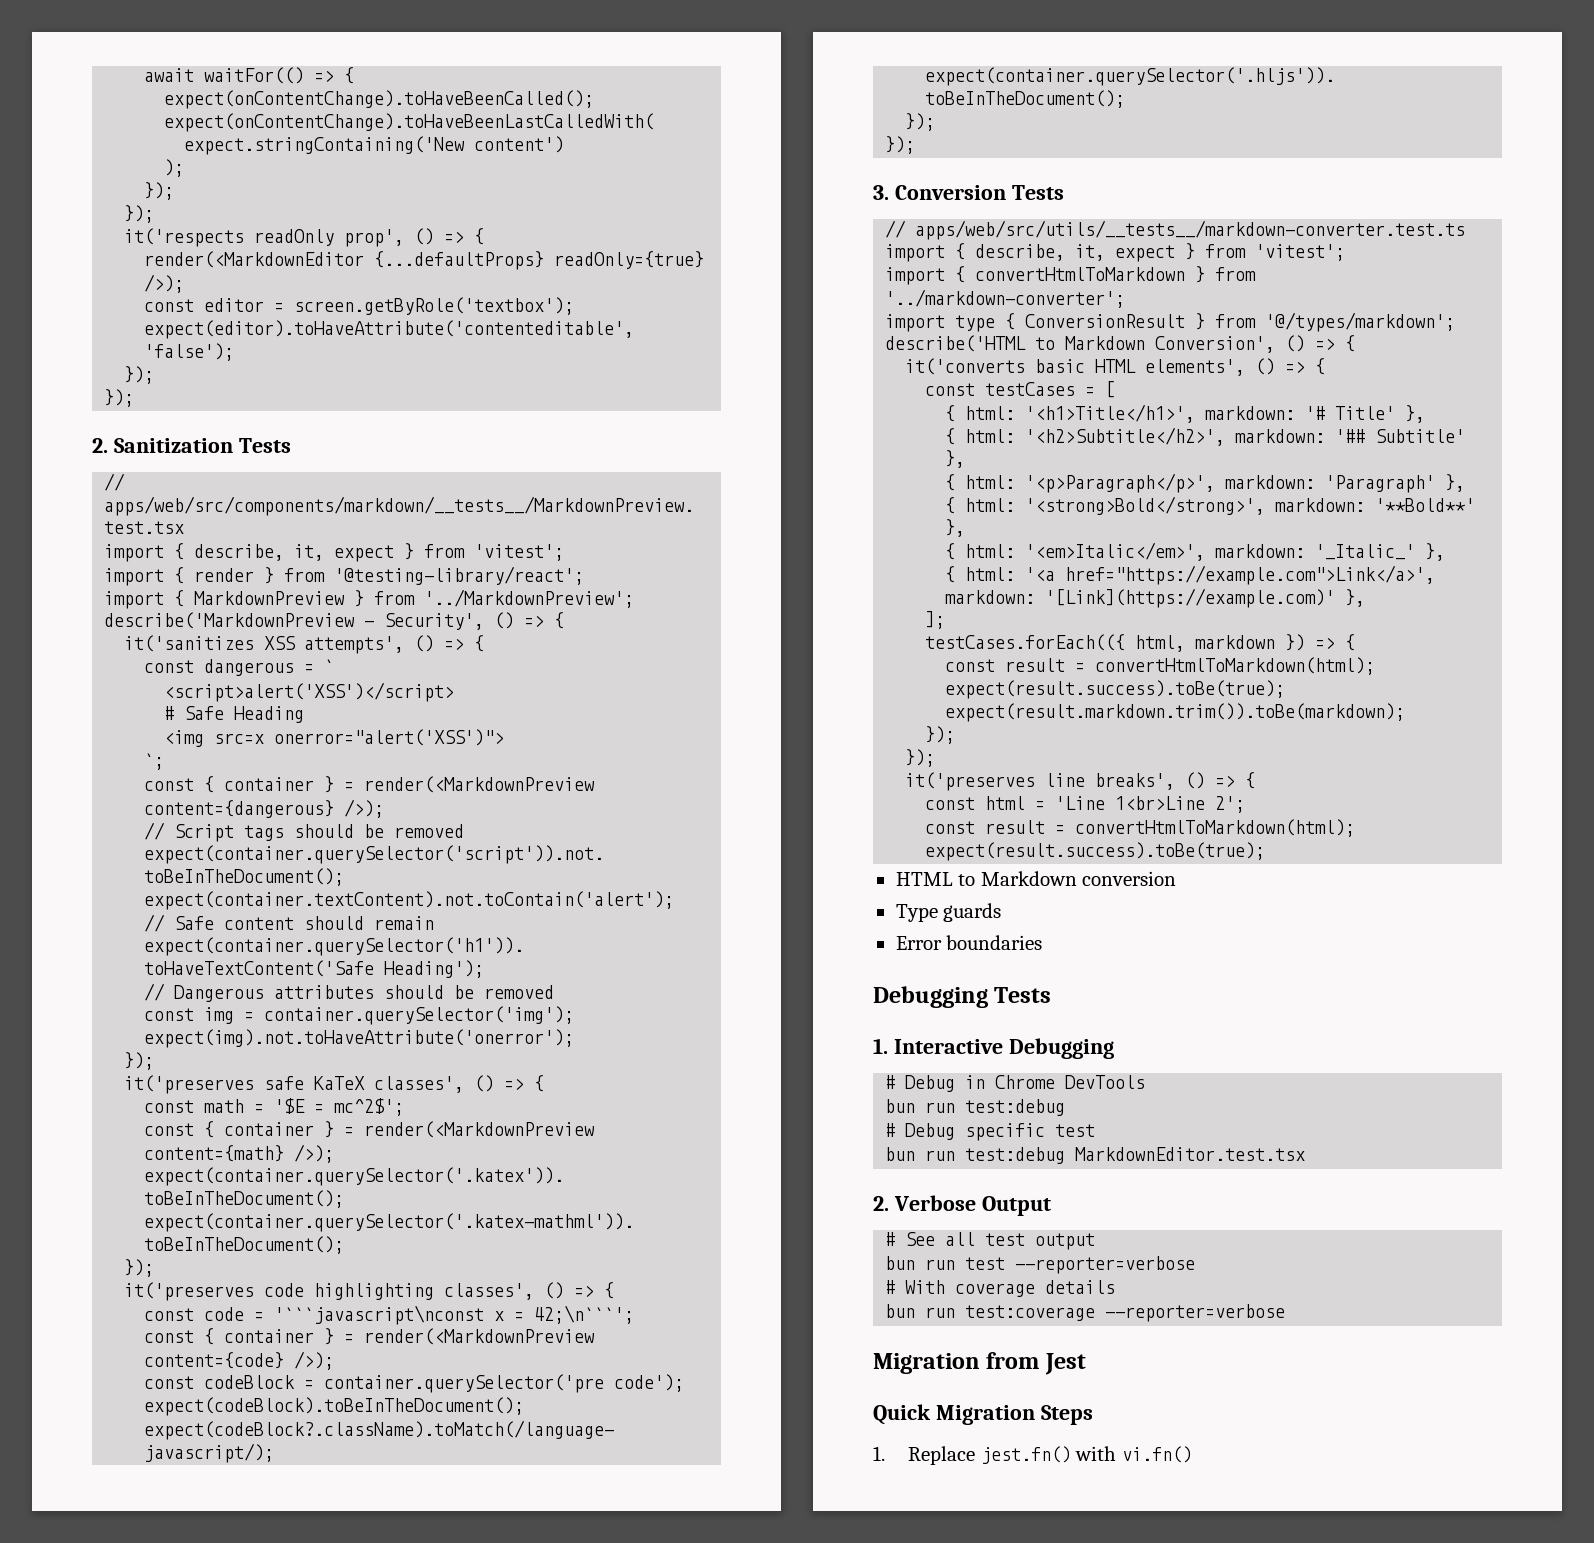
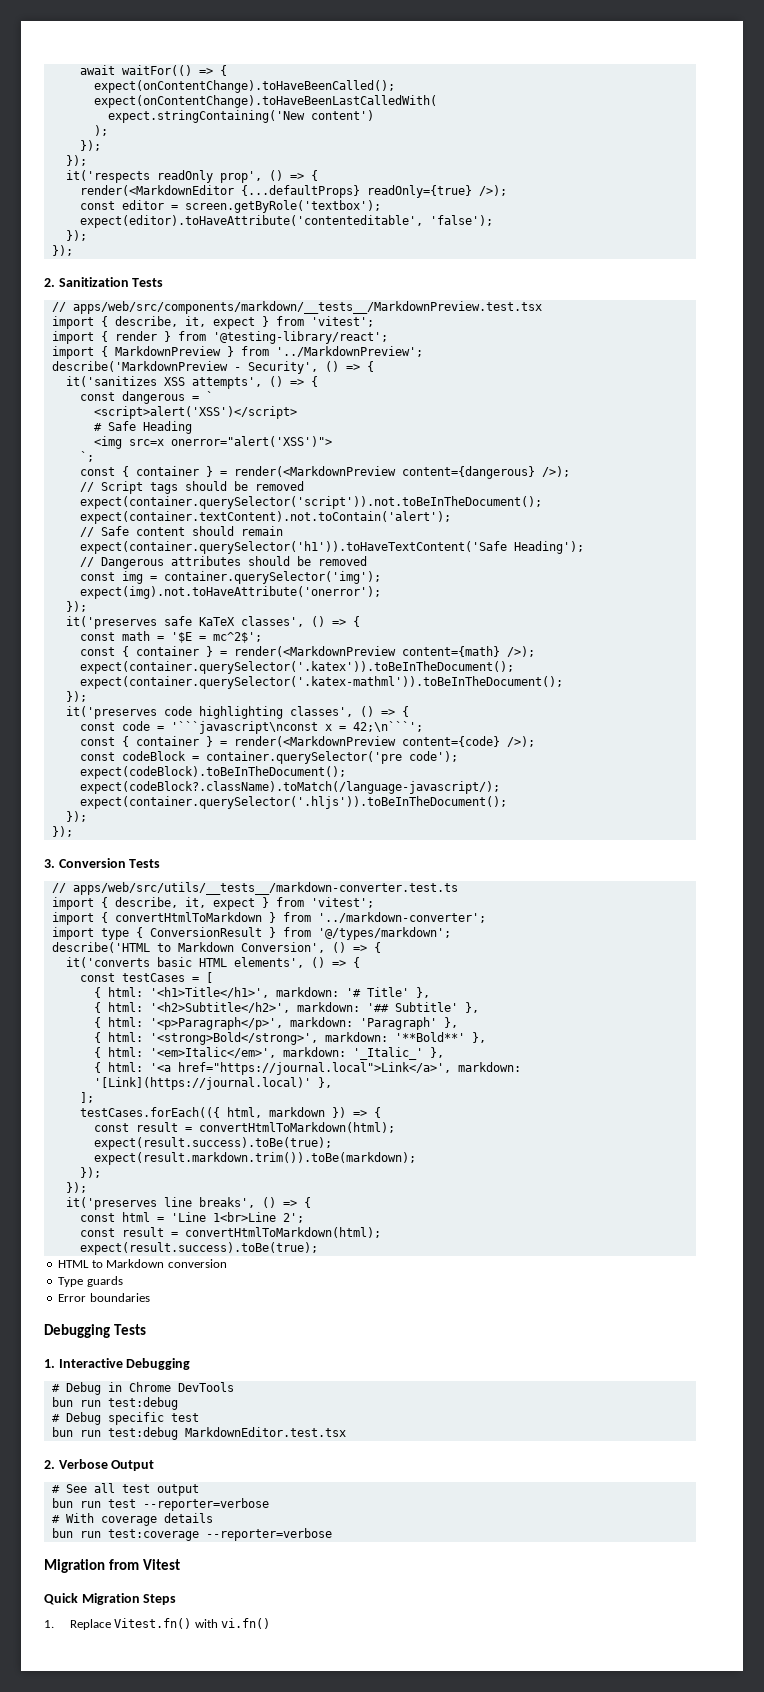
[1065,565,1436,585] [945,588,1336,608] href="https://example.com">Link</a>', markdown: '[Link](https://example.com)' -> [177,1062,521,1075] [93,1077,311,1090] href="https://journal.local">Link</a>', markdown: '[Link](https://journal.local)'
[1044,1353,1086,1375] Jest -> [142,1559,180,1570] Vitest
[980,1446,1071,1464] jest.fn() -> [114,1618,192,1629] Vitest.fn()

